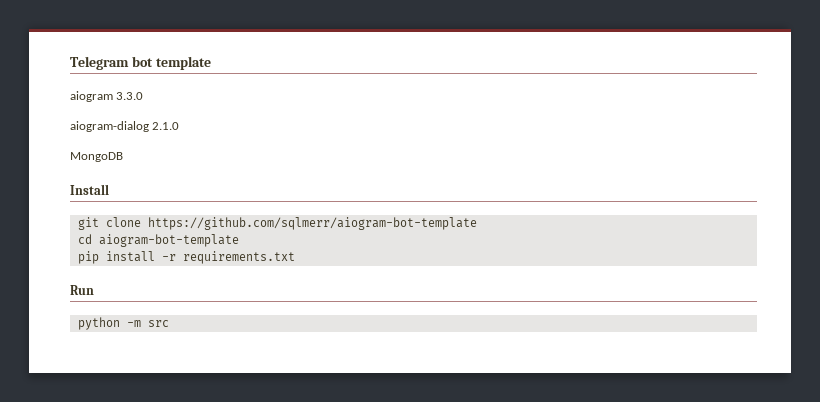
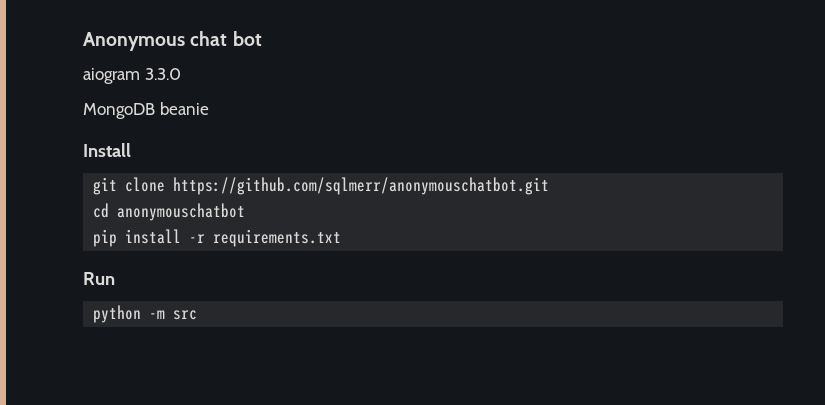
[70,56,129,70] Telegram -> [83,31,228,51] Anonymous chat
[155,56,211,70] template -> (262, 38) none
[70,121,180,132] // aiogram-dialog 2.1.0 -> (181, 74) none
(123, 157) none -> [159,102,209,115] beanie
[147,217,477,230] https://github.com/sqlmerr/aiogram-bot-template -> [173,177,550,195] https://github.com/sqlmerr/anonymouschatbot.git
[98,234,239,247] aiogram-bot-template -> [117,203,246,221] anonymouschatbot

